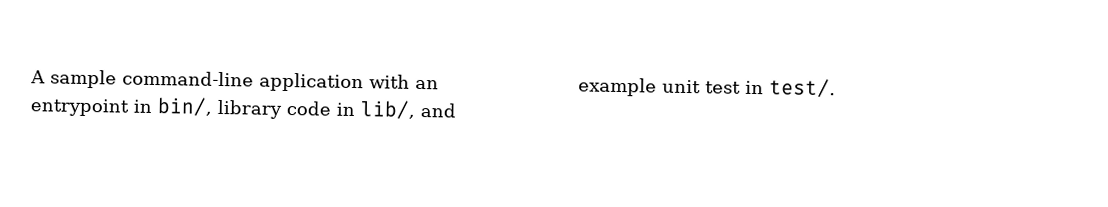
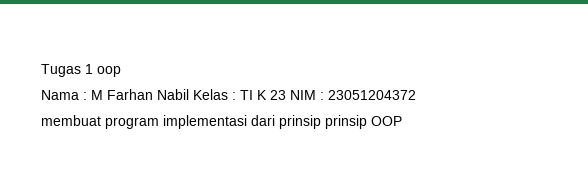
[30,69,439,93] [30,97,456,119] [578,77,836,98] A sample command-line application with an entrypoint in bin/, library code in lib/, and example unit test in test/. -> [41,64,121,77] [41,89,416,100] [41,115,402,129] Tugas 1 oop // Nama : M Farhan Nabil Kelas : TI K 23 NIM : 23051204372 // membuat program implementasi dari prinsip prinsip OOP

